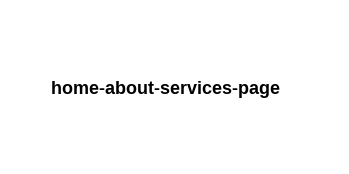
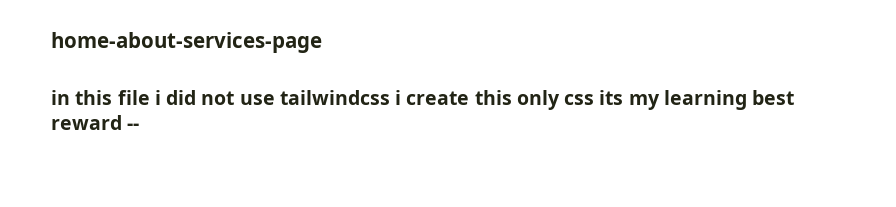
(280, 89) none -> [51,90,795,110] [51,115,140,130] // in this file i did not use tailwindcss i create this only css its my learning best reward --

